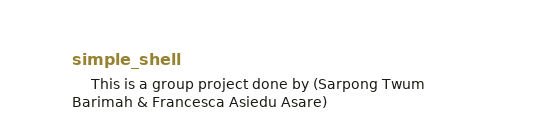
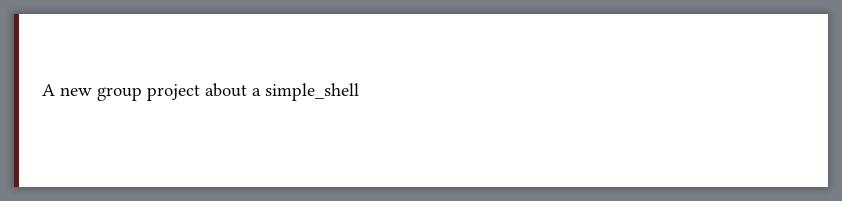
[72,53,181,69] [89,78,425,92] [72,96,327,108] simple_shell // This is a group project done by (Sarpong Twum Barimah & Francesca Asiedu Asare) -> [42,83,359,101] A new group project about a simple_shell

